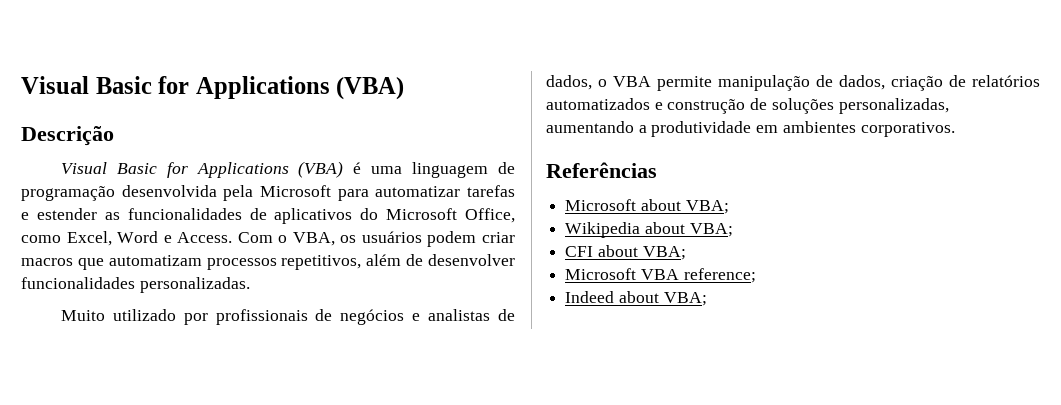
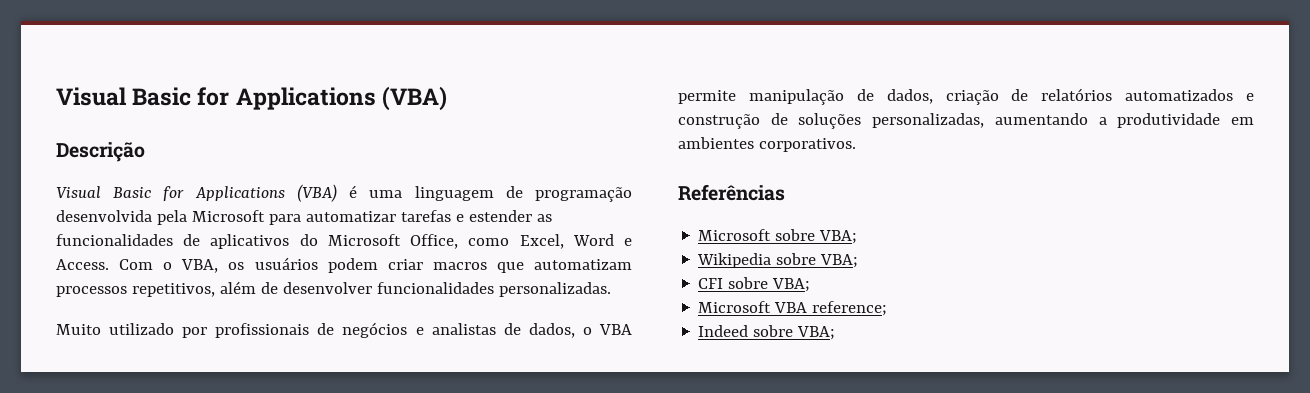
[640,199,681,211] about -> [775,229,816,241] sobre
[644,222,685,234] about -> [776,253,817,265] sobre
[597,245,638,257] about -> [728,277,769,289] sobre
[618,291,659,303] about -> [753,325,794,337] sobre

